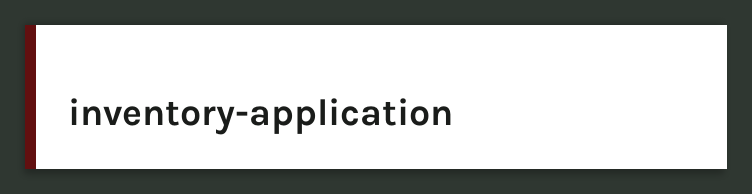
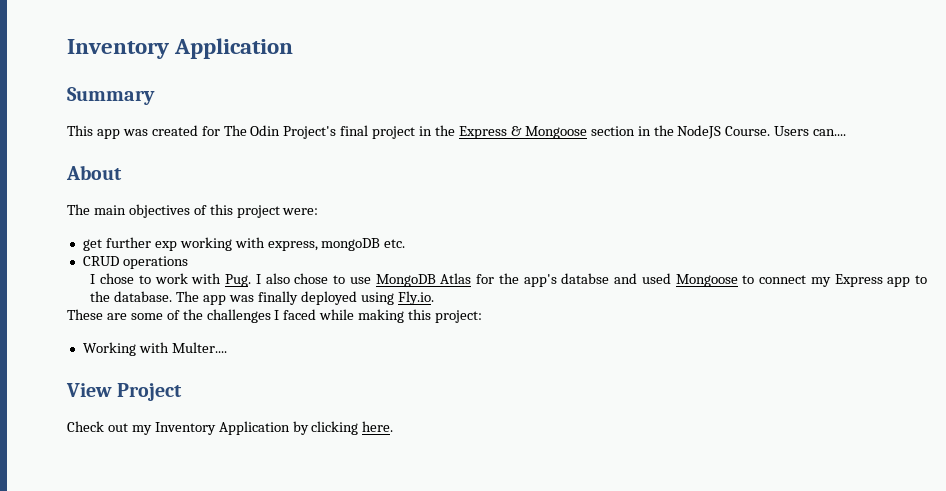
[68,98,453,135] inventory-application -> [67,38,294,59] [67,87,155,105] [67,125,847,139] [66,165,122,180] [67,204,319,218] [82,237,406,251] [82,256,188,269] [90,273,927,287] [90,291,434,305] [67,309,483,323] [82,342,227,356] [66,383,183,401] [67,421,394,435] Inventory Application // Summary // This app was created for The Odin Project's final project in the Express & Mongoose section in the NodeJS Course. Users can.... // About // The main objectives of this project were: // get further exp working with express, mongoDB etc. // CRUD operations // I chose to work with Pug. I also chose to use MongoDB Atlas for the app's databse and used Mongoose to connect my Express app to the database. The app was finally deployed using Fly.io. // These are some of the challenges I faced while making this project: // Working with Multer.... // View Project // Check out my Inventory Application by clicking here.

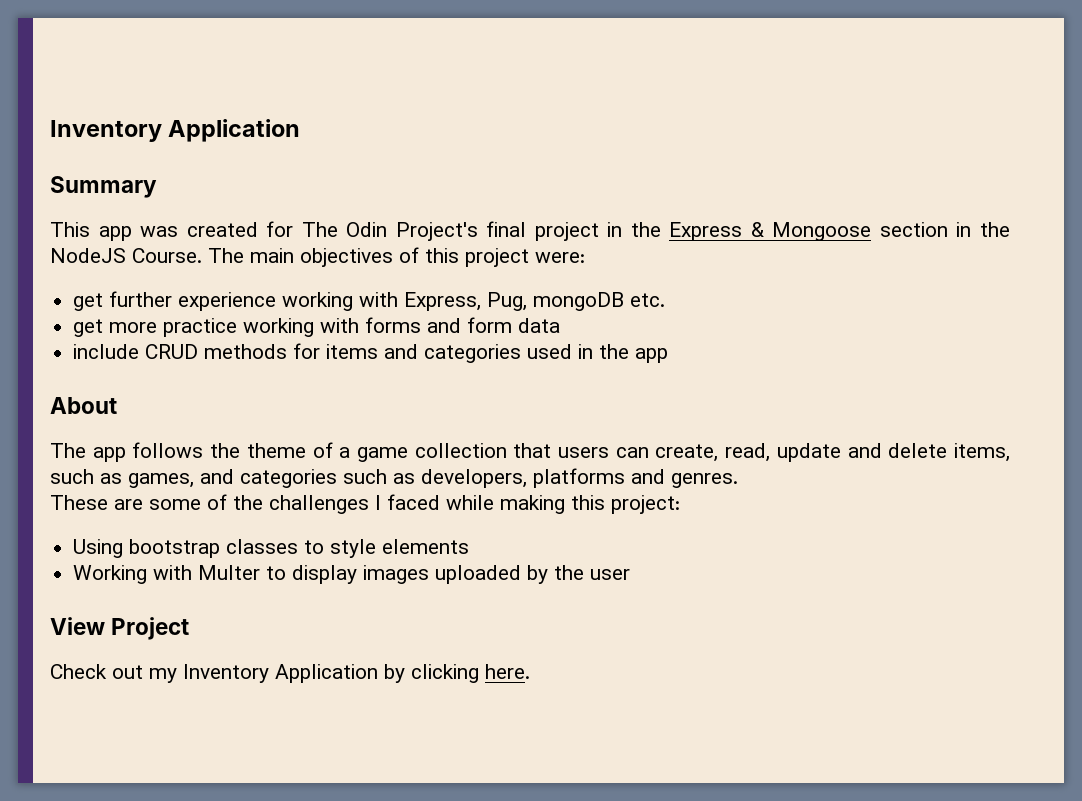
[774,126,847,136] [66,165,122,180] Users can.... // About // -> (202, 255) none
[154,237,318,251] exp working with express, -> [178,292,528,311] experience working with Express, Pug,
[82,256,188,269] [90,273,927,287] [90,291,434,305] CRUD operations // I chose to work with Pug. I also chose to use MongoDB Atlas for the app's databse and used Mongoose to connect my Express app to the database. The app was finally deployed using Fly.io. -> [73,317,561,337] [73,343,669,363] [50,397,117,414] [50,442,1011,462] [50,468,738,488] get more practice working with forms and form data // include CRUD methods for items and categories used in the app // About // The app follows the theme of a game collection that users can create, read, update and delete items, such as games, and categories such as developers, platforms and genres.
[82,342,227,356] Working with Multer.... -> [73,539,470,558] [73,565,631,584] Using bootstrap classes to style elements // Working with Multer to display images uploaded by the user

